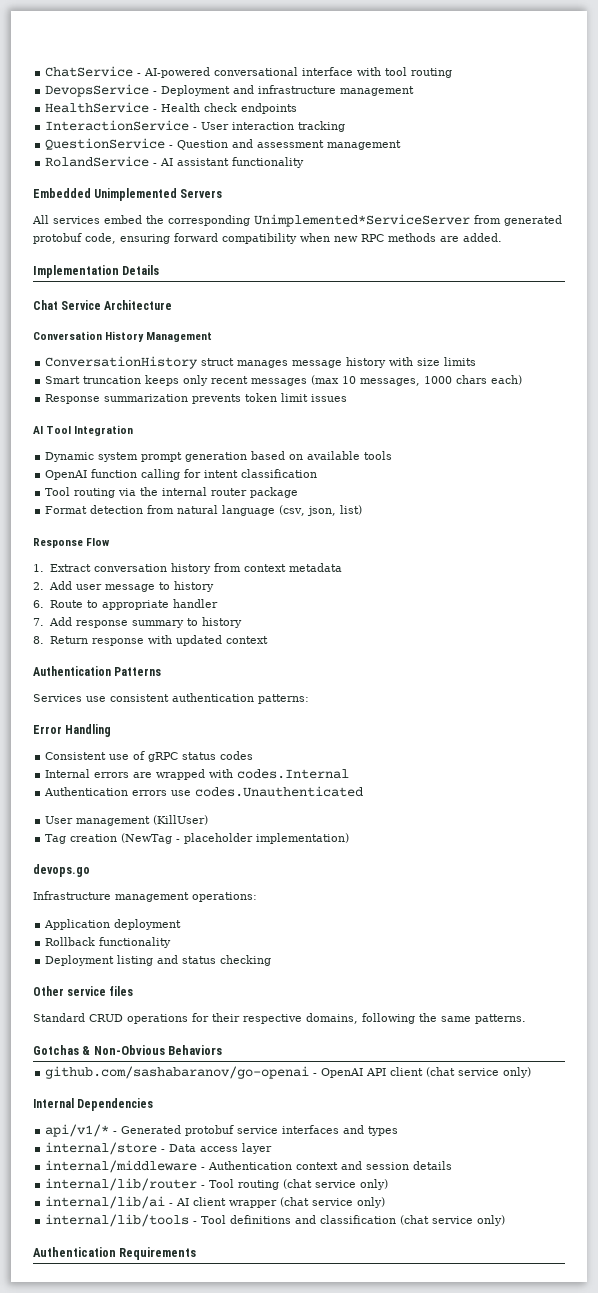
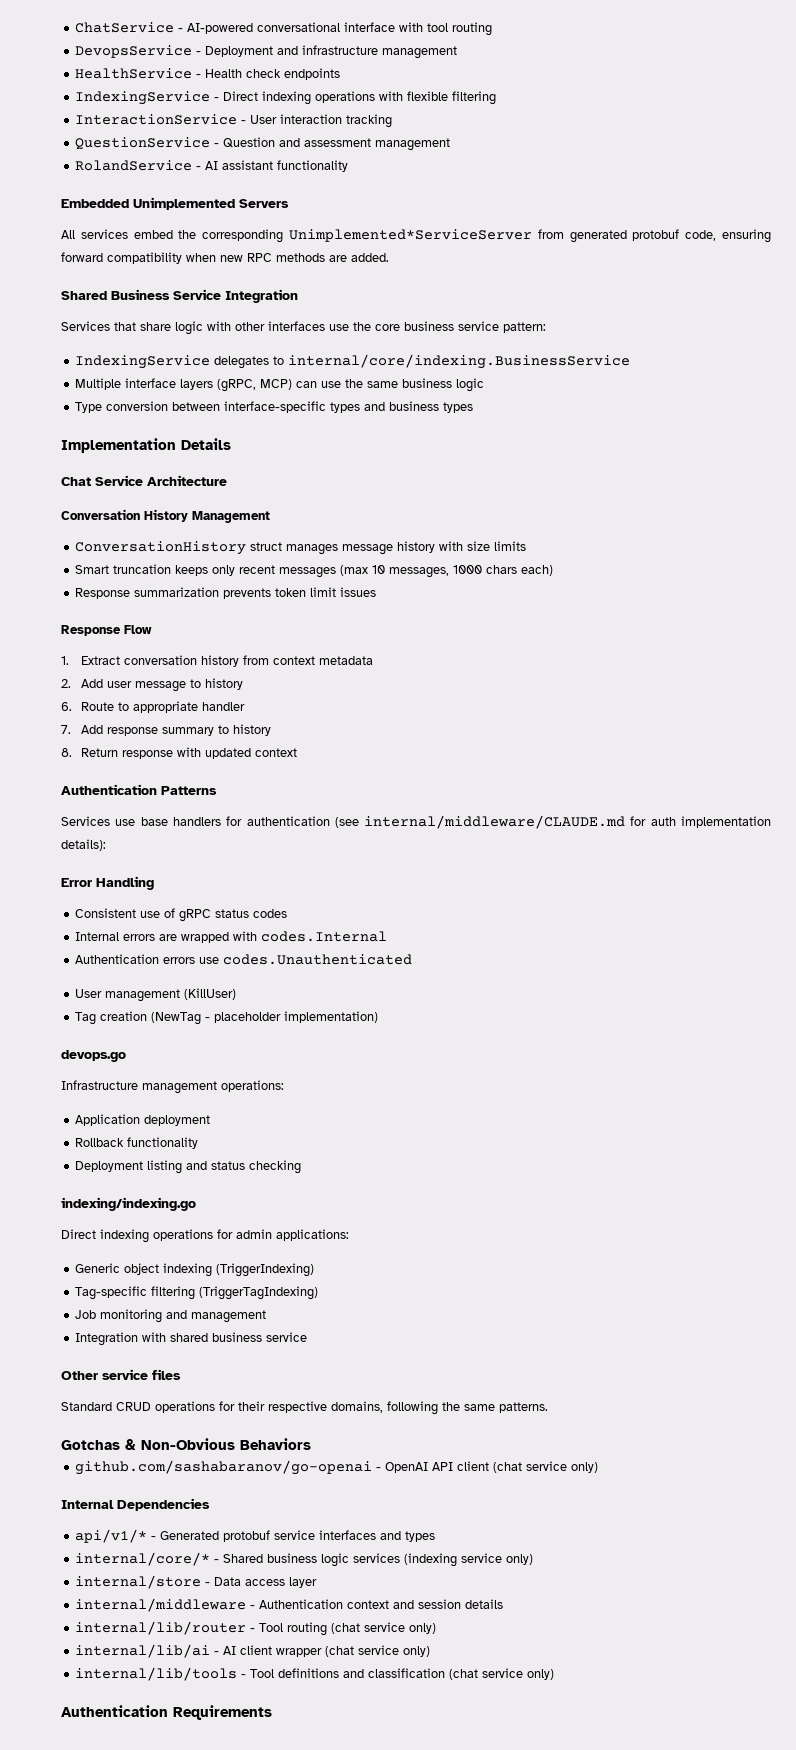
(298, 108) none -> [75,91,497,105] // IndexingService - Direct indexing operations with flexible filtering
(502, 237) none -> [61,289,298,303] [61,321,546,335] [75,354,631,369] [75,378,485,392] [75,401,474,413] // Shared Business Service Integration // Services that share logic with other interfaces use the core business service pattern: // IndexingService delegates to internal/core/indexing.BusinessService // Multiple interface layers (gRPC, MCP) can use the same business logic // Type conversion between interface-specific types and business types
[33,425,134,436] [45,451,393,462] [45,469,318,480] [45,487,299,498] [45,505,363,516] // AI Tool Integration // Dynamic system prompt generation based on available tools // OpenAI function calling for intent classification // Tool routing via the internal router package // Format detection from natural language (csv, json, list) -> (377, 592) none
[110,693,309,704] consistent authentication patterns: -> [140,815,771,829] [61,839,106,851] base handlers for authentication (see internal/middleware/CLAUDE.md for auth implementation details):
(272, 960) none -> [61,1197,196,1211] [61,1229,349,1243] [75,1263,315,1277] [75,1286,319,1300] [75,1309,267,1323] [75,1332,308,1346] // indexing/indexing.go // Direct indexing operations for admin applications: // Generic object indexing (TriggerIndexing) // Tag-specific filtering (TriggerTagIndexing) // Job monitoring and management // Integration with shared business service
(399, 1131) none -> [75,1552,534,1567] // internal/core/* - Shared business logic services (indexing service only)

